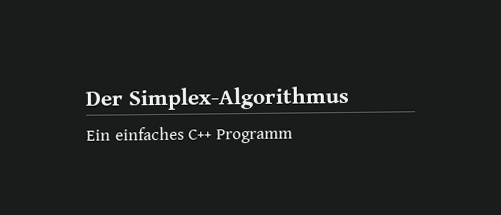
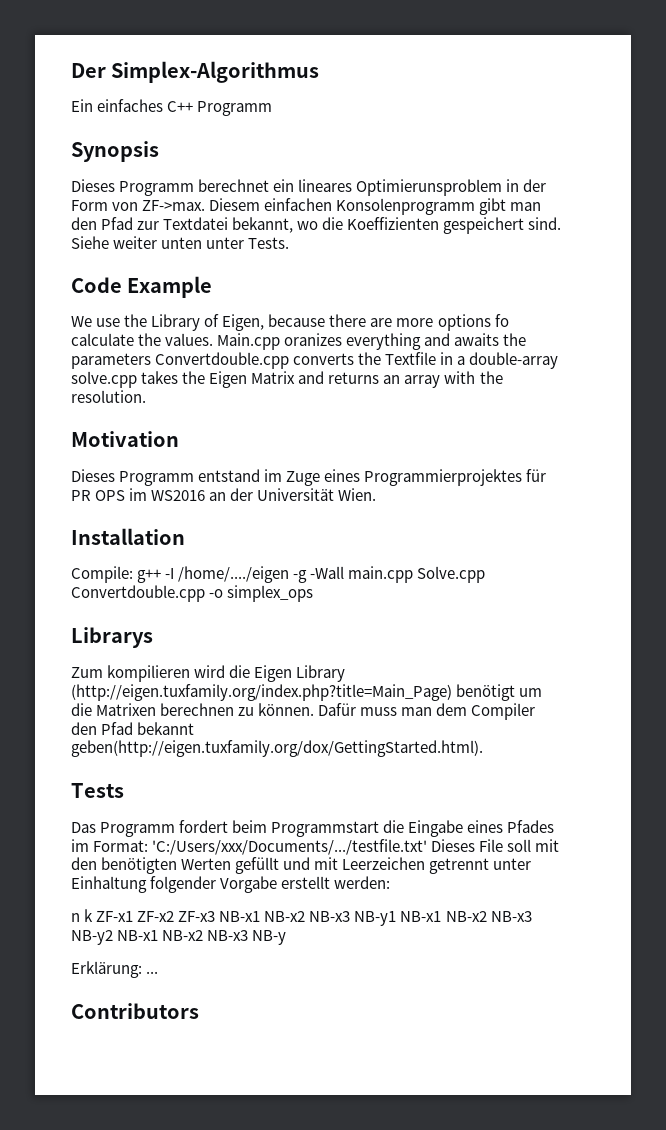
(293, 136) none -> [71,141,159,162] [71,179,547,196] [71,198,542,215] [71,217,562,234] [71,236,290,249] [71,276,213,298] [71,314,509,331] [71,333,527,350] [71,352,559,369] [71,371,503,388] [71,390,146,403] [71,431,179,447] [71,469,547,486] [71,488,377,501] [71,528,185,545] [71,566,486,583] [71,585,314,602] [71,627,153,648] [71,665,346,682] [71,684,543,701] [71,703,536,720] [71,722,195,735] [71,740,483,757] [71,783,124,798] [71,820,555,837] [71,839,560,855] [71,857,532,874] [71,876,391,893] [71,909,532,926] [71,930,287,945] [71,961,159,978] [71,1003,199,1019] // Synopsis // Dieses Programm berechnet ein lineares Optimierunsproblem in der Form von ZF->max. Diesem einfachen Konsolenprogramm gibt man den Pfad zur Textdatei bekannt, wo die Koeffizienten gespeichert sind. Siehe weiter unten unter Tests. // Code Example // We use the Library of Eigen, because there are more options fo calculate the values. Main.cpp oranizes everything and awaits the parameters Convertdouble.cpp converts the Textfile in a double-array solve.cpp takes the Eigen Matrix and returns an array with the resolution. // Motivation // Dieses Programm entstand im Zuge eines Programmierprojektes für PR OPS im WS2016 an der Universität Wien. // Installation // Compile: g++ -I /home/..../eigen -g -Wall main.cpp Solve.cpp Convertdouble.cpp -o simplex_ops // Librarys // Zum kompilieren wird die Eigen Library (http://eigen.tuxfamily.org/index.php?title=Main_Page) benötigt um die Matrixen berechnen zu können. Dafür muss man dem Compiler den Pfad bekannt geben(http://eigen.tuxfamily.org/dox/GettingStarted.html). // Tests // Das Programm fordert beim Programmstart die Eingabe eines Pfades im Format: 'C:/Users/xxx/Documents/.../testfile.txt' Dieses File soll mit den benötigten Werten gefüllt und mit Leerzeichen getrennt unter Einhaltung folgender Vorgabe erstellt werden: // n k ZF-x1 ZF-x2 ZF-x3 NB-x1 NB-x2 NB-x3 NB-y1 NB-x1 NB-x2 NB-x3 NB-y2 NB-x1 NB-x2 NB-x3 NB-y // Erklärung: ... // Contributors

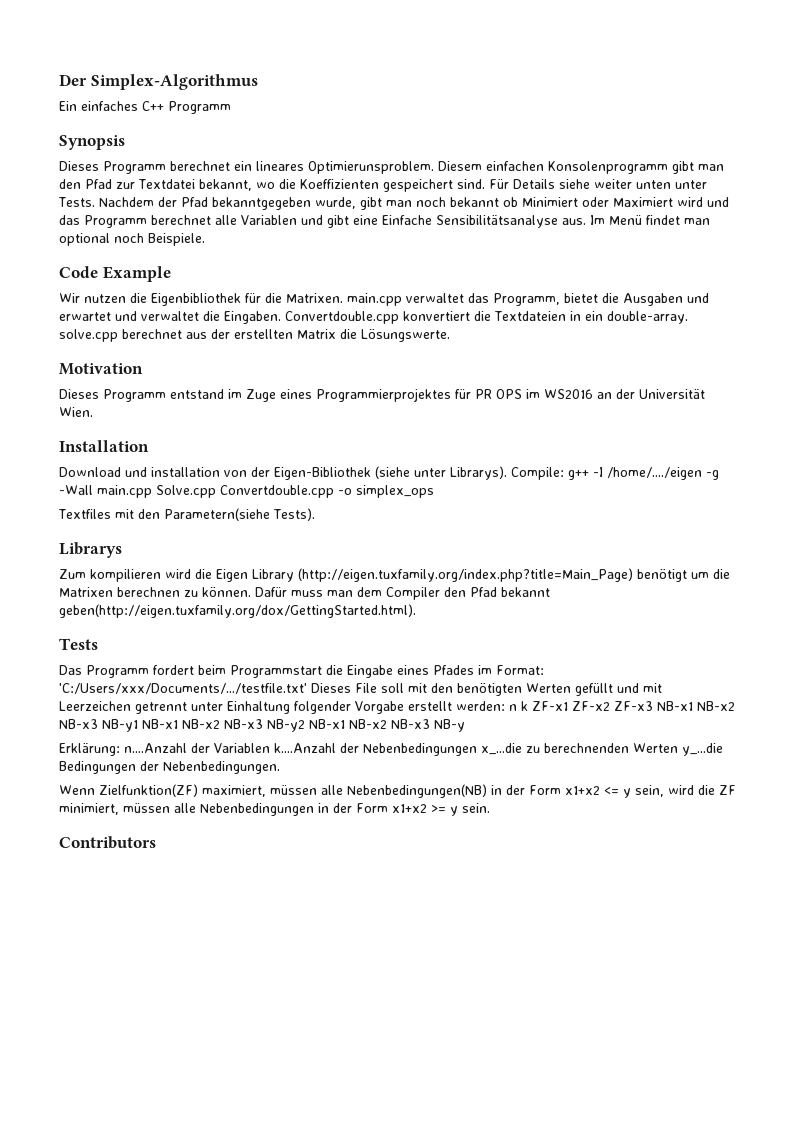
[356,179,547,196] [71,200,206,211] Optimierunsproblem in der Form von ZF->max. -> [308,161,434,174] Optimierunsproblem.
[71,236,109,249] Siehe -> [488,179,590,189] Für Details siehe
[71,276,213,298] [71,314,509,331] [71,333,527,350] [71,352,559,369] [71,371,503,388] [71,390,146,403] // Code Example // We use the Library of Eigen, because there are more options fo calculate the values. Main.cpp oranizes everything and awaits the parameters Convertdouble.cpp converts the Textfile in a double-array solve.cpp takes the Eigen Matrix and returns an array with the resolution. -> [98,197,729,210] [59,215,710,228] [59,233,205,246] [59,266,171,282] [59,293,709,306] [59,311,688,324] [59,328,450,342] Nachdem der Pfad bekanntgegeben wurde, gibt man noch bekannt ob Minimiert oder Maximiert wird und das Programm berechnet alle Variablen und gibt eine Einfache Sensibilitätsanalyse aus. Im Menü findet man optional noch Beispiele. // Code Example // Wir nutzen die Eigenbibliothek für die Matrixen. main.cpp verwaltet das Programm, bietet die Ausgaben und erwartet und verwaltet die Eingaben. Convertdouble.cpp konvertiert die Textdateien in ein double-array. solve.cpp berechnet aus der erstellten Matrix die Lösungswerte.
(185, 536) none -> [59,466,507,480] Download und installation von der Eigen-Bibliothek (siehe unter Librarys).
(314, 593) none -> [58,508,315,521] // Textfiles mit den Parametern(siehe Tests).
(391, 882) // -> (505, 706) none
[146,971,159,974] ... -> [124,743,723,756] [59,761,280,774] [59,784,736,798] [59,803,490,816] n....Anzahl der Variablen k....Anzahl der Nebenbedingungen x_...die zu berechnenden Werten y_...die Bedingungen der Nebenbedingungen. // Wenn Zielfunktion(ZF) maximiert, müssen alle Nebenbedingungen(NB) in der Form x1+x2 <= y sein, wird die ZF minimiert, müssen alle Nebenbedingungen in der Form x1+x2 >= y sein.

